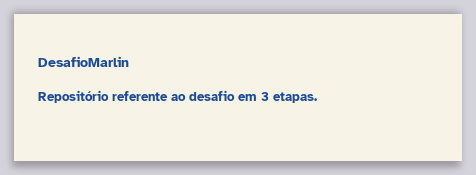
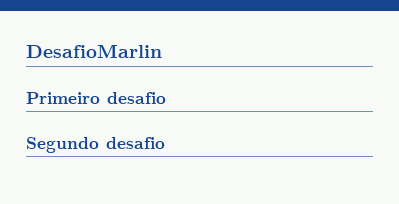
[38,90,317,103] Repositório referente ao desafio em 3 etapas. -> [26,92,166,104] [26,137,165,153] Primeiro desafio // Segundo desafio

